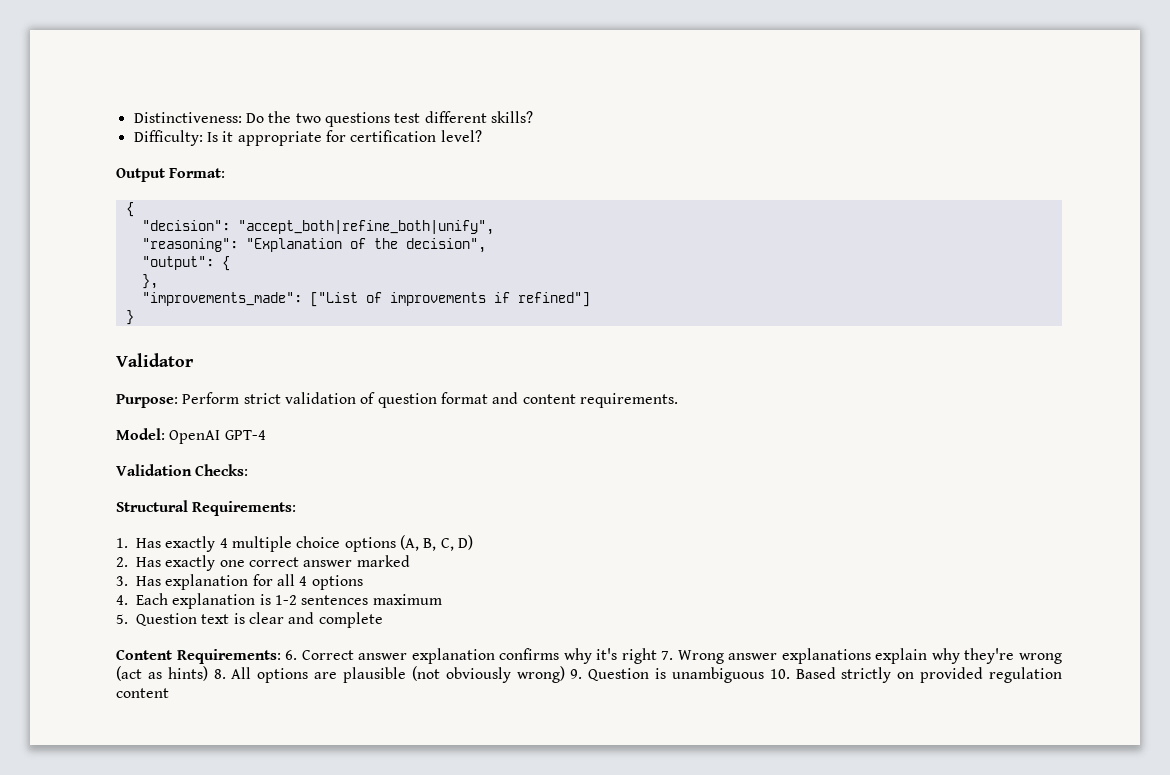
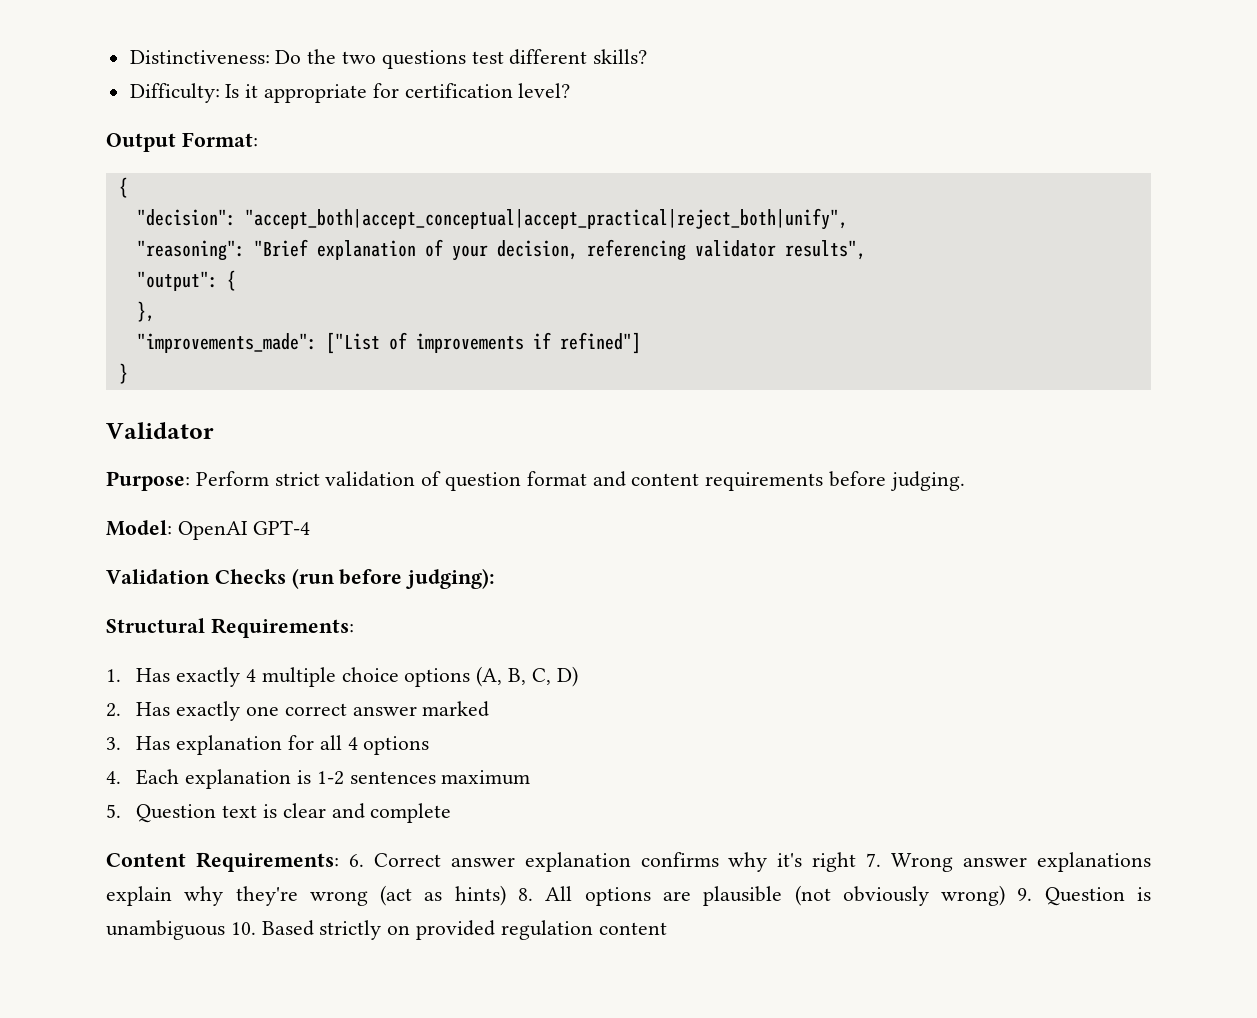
[237,220,494,235] "accept_both|refine_both|unify", -> [244,208,848,230] "accept_both|accept_conceptual|accept_practical|reject_both|unify",
[245,238,486,253] "Explanation of the decision", -> [253,239,866,261] "Brief explanation of your decision, referencing validator results",
[579,393,678,408] requirements. -> [705,471,965,491] requirements before judging.
[195,464,249,476] Checks: -> [214,568,496,589] Checks (run before judging):

